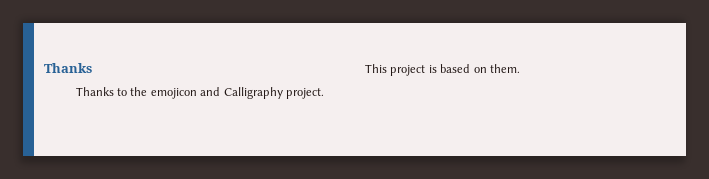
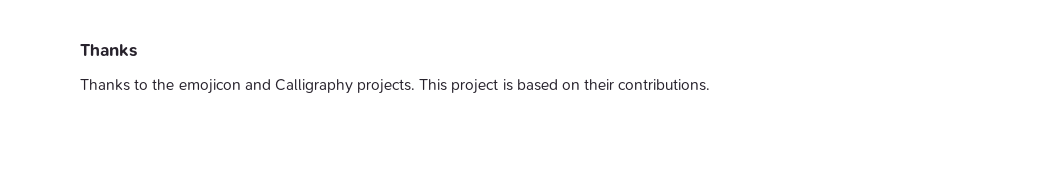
[285,88,324,99] project. -> [357,79,416,94] projects.
[489,64,520,73] them. -> [584,79,711,91] their contributions.

